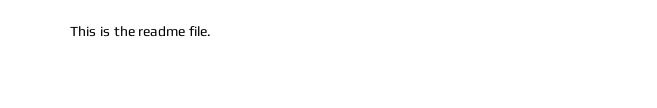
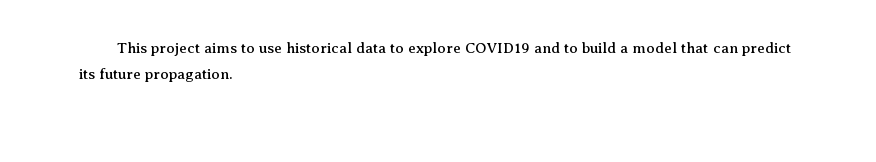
[99,26,212,37] is the readme file. -> [150,42,791,56] [79,68,234,82] project aims to use historical data to explore COVID19 and to build a model that can predict its future propagation.

